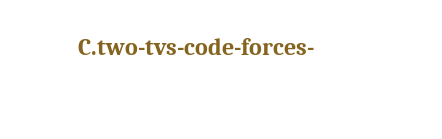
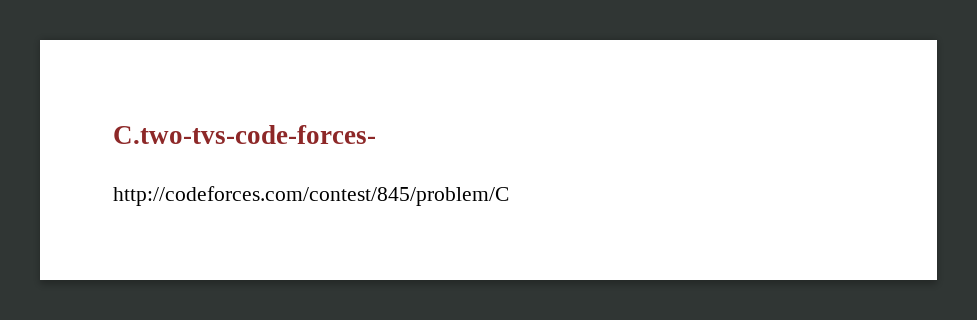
(314, 46) none -> [113,186,509,206] // http://codeforces.com/contest/845/problem/C

